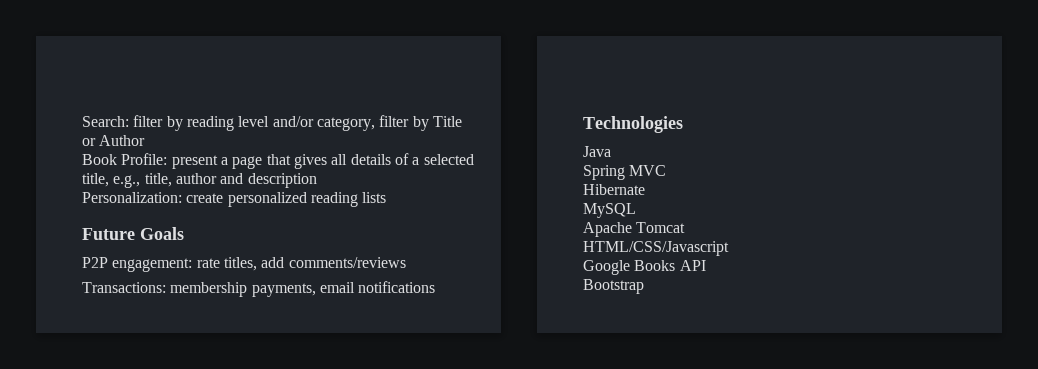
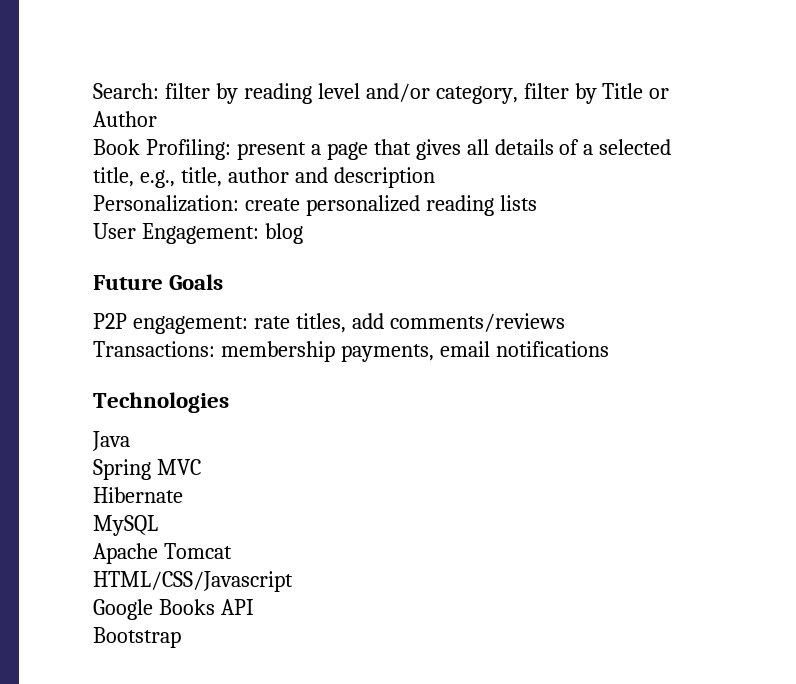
[121,153,168,165] Profile: -> [145,139,231,160] Profiling:
(387, 197) none -> [93,223,303,244] // User Engagement: blog

